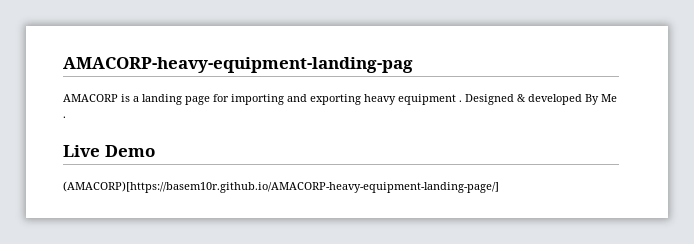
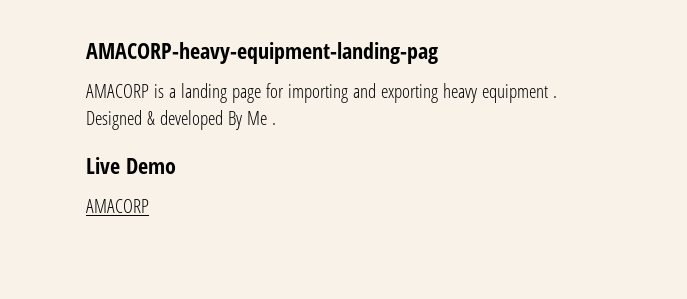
[63,181,499,193] (AMACORP)[https://basem10r.github.io/AMACORP-heavy-equipment-landing-page/] -> [86,199,149,213] AMACORP

